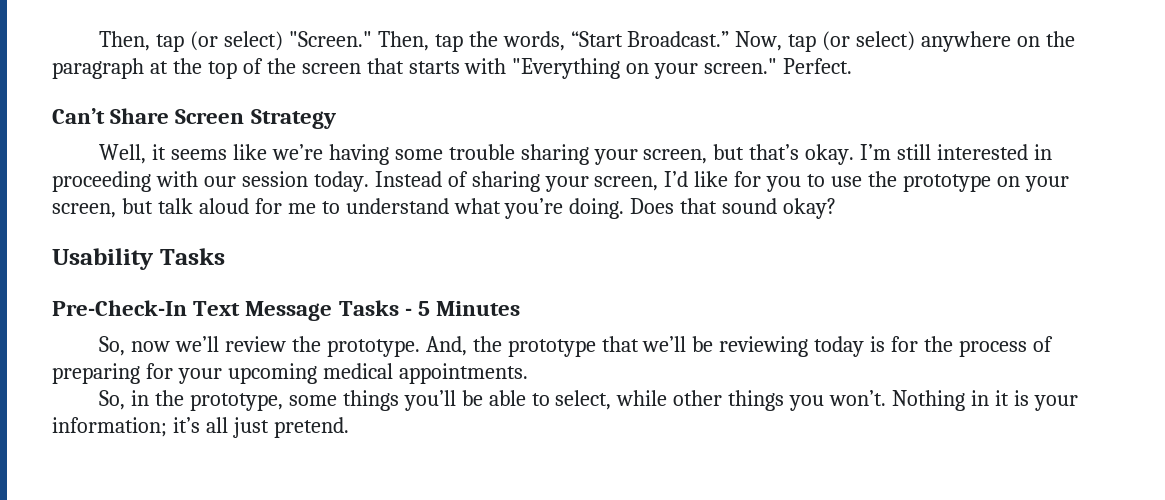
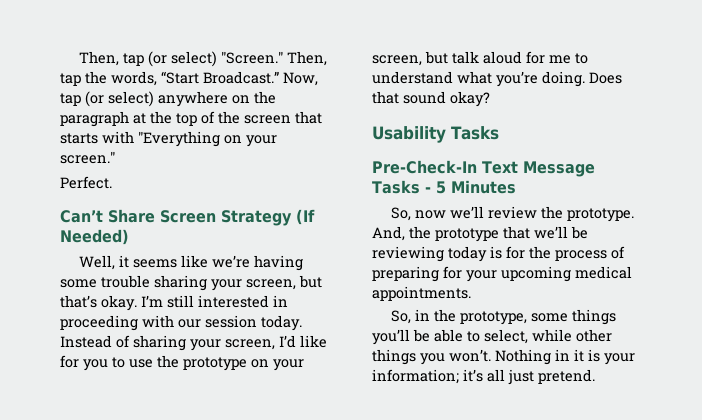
(778, 66) none -> (115, 157) //
(336, 119) none -> [296,209,315,225] [60,229,129,245] (If Needed)

